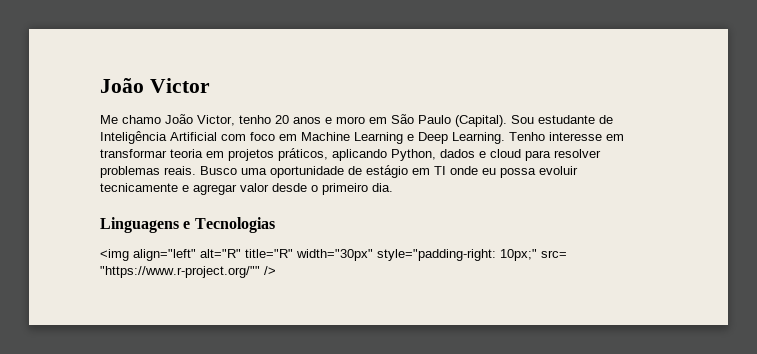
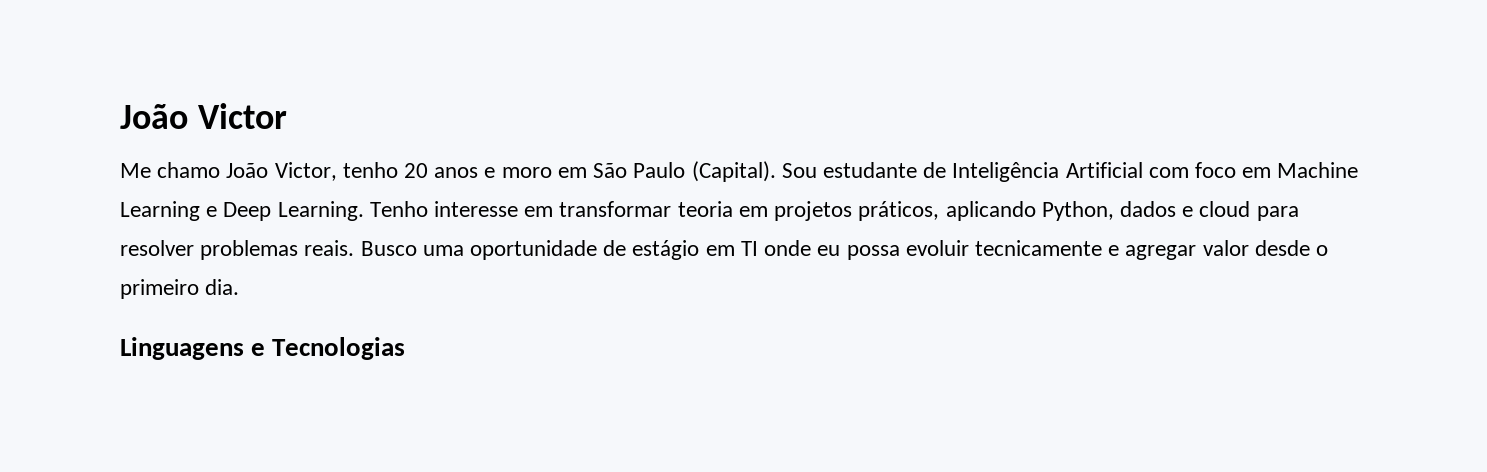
[100,249,567,261] [100,266,276,278] // <img align="left" alt="R" title="R" width="30px" style="padding-right: 10px;" src= "https://www.r-project.org/"" /> -> (406, 348) none

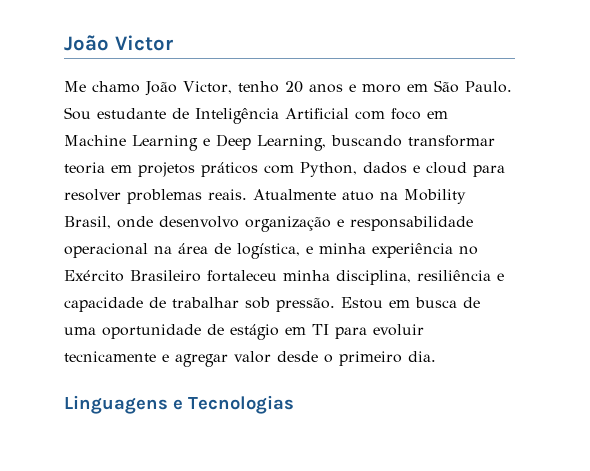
[633,161,776,182] Paulo (Capital). -> [464,81,512,93] Paulo.
[277,201,554,221] Learning. Tenho interesse em -> [257,135,402,151] Learning, buscando
[858,201,1036,221] práticos, aplicando -> [201,162,294,177] práticos com
[360,241,417,256] Busco -> [253,189,466,204] [64,216,473,232] [64,243,478,259] [64,270,504,285] [64,297,480,312] Atualmente atuo na Mobility Brasil, onde desenvolvo organização e responsabilidade operacional na área de logística, e minha experiência no Exército Brasileiro fortaleceu minha disciplina, resiliência e capacidade de trabalhar sob pressão. Estou em busca de
[764,240,900,260] onde eu possa -> [335,327,367,339] para

